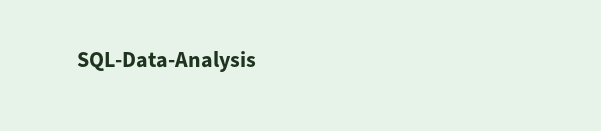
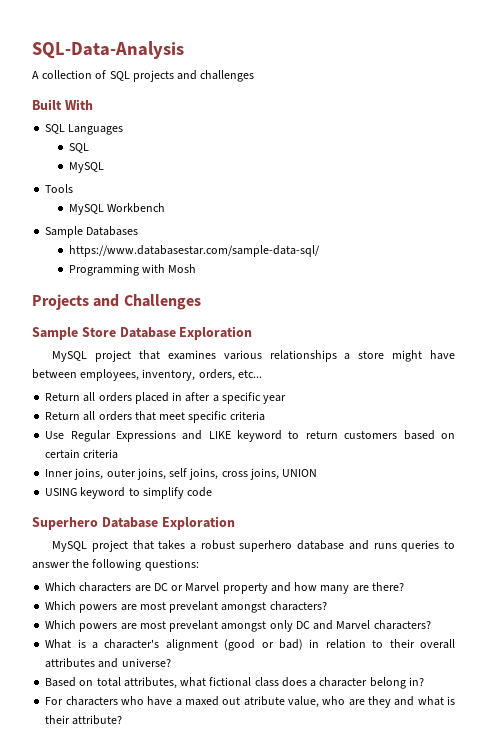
(256, 61) none -> [32,70,255,82] [32,99,93,110] [45,124,124,135] [68,143,89,153] [68,162,104,173] [45,184,74,193] [68,203,166,215] [45,226,139,238] [68,245,320,257] [68,264,197,276] [32,294,201,310] [32,326,253,340] [52,350,455,362] [32,369,262,381] [45,392,287,404] [45,411,265,423] [45,430,455,442] [45,449,119,459] [45,468,318,480] [45,487,213,499] [32,516,235,530] [52,540,455,552] [32,559,199,571] [45,582,404,594] [45,601,327,613] [45,620,431,632] [45,639,455,651] [45,658,171,668] [45,677,424,689] [45,696,456,708] [45,715,123,725] // A collection of SQL projects and challenges // Built With // SQL Languages // SQL // MySQL // Tools // MySQL Workbench // Sample Databases // https://www.databasestar.com/sample-data-sql/ // Programming with Mosh // Projects and Challenges // Sample Store Database Exploration // MySQL project that examines various relationships a store might have between employees, inventory, orders, etc... // Return all orders placed in after a specific year // Return all orders that meet specific criteria // Use Regular Expressions and LIKE keyword to return customers based on certain criteria // Inner joins, outer joins, self joins, cross joins, UNION // USING keyword to simplify code // Superhero Database Exploration // MySQL project that takes a robust superhero database and runs queries to answer the following questions: // Which characters are DC or Marvel property and how many are there? // Which powers are most prevelant amongst characters? // Which powers are most prevelant amongst only DC and Marvel characters? // What is a character's alignment (good or bad) in relation to their overall attributes and universe? // Based on total attributes, what fictional class does a character belong in? // For characters who have a maxed out atribute value, who are they and what is their attribute?

